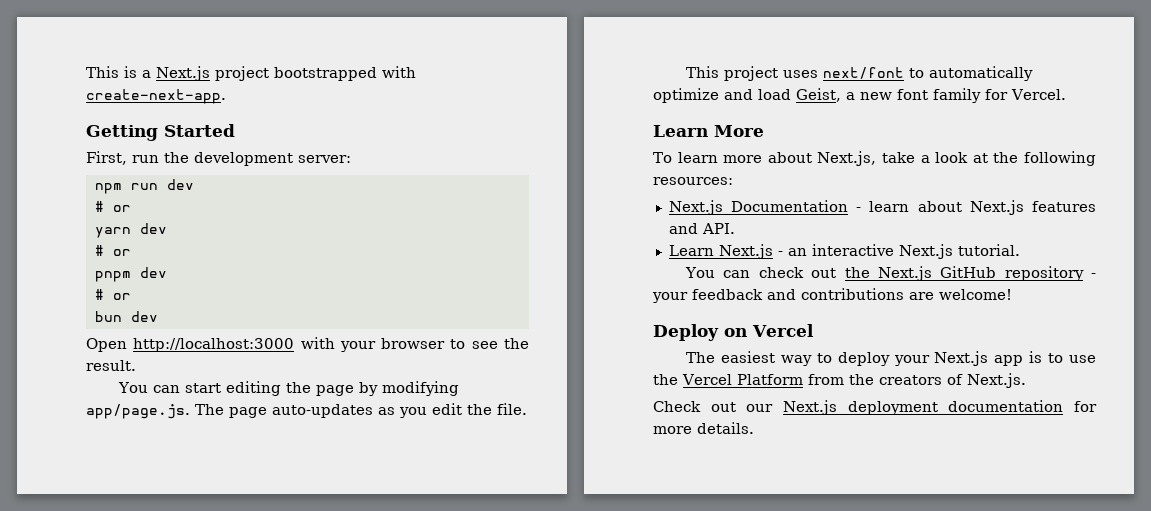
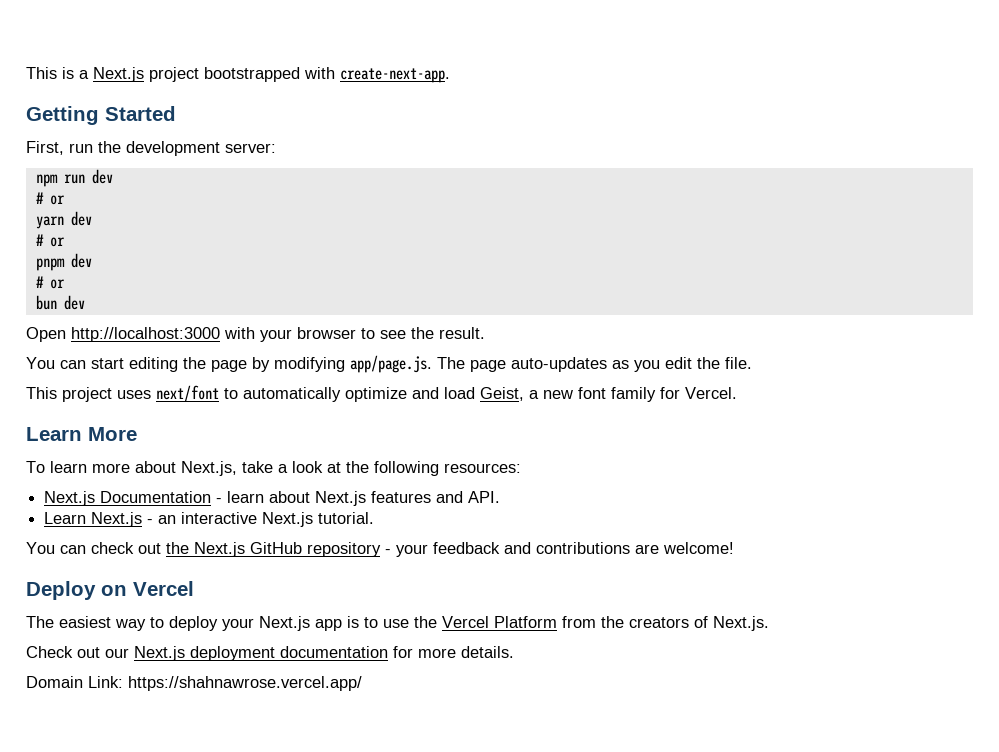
(754, 428) none -> [26,676,362,691] // Domain Link: https://shahnawrose.vercel.app/

